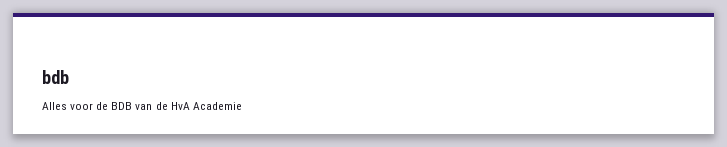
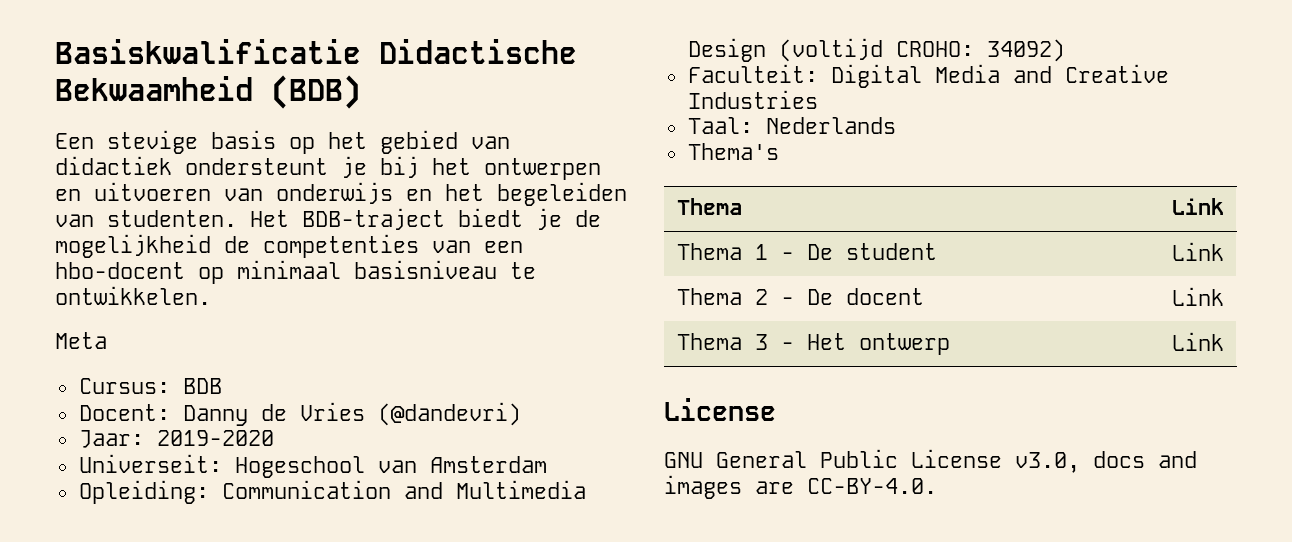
[42,70,69,84] [42,102,242,110] bdb // Alles voor de BDB van de HvA Academie -> [55,39,577,64] [55,75,361,109] [55,130,510,154] [55,156,601,180] [55,182,627,206] [55,208,601,230] [55,234,523,258] [55,260,536,284] [55,286,211,305] [55,332,107,349] [78,378,222,394] [78,402,521,426] [78,430,274,448] [78,454,547,478] [78,480,586,504] [687,38,1065,62] [687,64,1169,88] [687,90,818,109] [687,117,896,134] [687,143,779,160] [676,198,742,215] [1172,198,1225,215] [676,243,937,260] [1172,242,1225,261] [676,288,924,305] [1172,287,1225,306] [676,333,950,355] [1172,332,1225,351] [664,398,776,421] [664,449,1197,473] [664,475,937,499] Basiskwalificatie Didactische Bekwaamheid (BDB) // Een stevige basis op het gebied van didactiek ondersteunt je bij het ontwerpen en uitvoeren van onderwijs en het begeleiden van studenten. Het BDB-traject biedt je de mogelijkheid de competenties van een hbo-docent op minimaal basisniveau te ontwikkelen. // Meta // Cursus: BDB // Docent: Danny de Vries (@dandevri) // Jaar: 2019-2020 // Universeit: Hogeschool van Amsterdam // Opleiding: Communication and Multimedia Design (voltijd CROHO: 34092) // Faculteit: Digital Media and Creative Industries // Taal: Nederlands // Thema's // Thema | Link // Thema 1 - De student | Link // Thema 2 - De docent | Link // Thema 3 - Het ontwerp | Link // License // GNU General Public License v3.0, docs and images are CC-BY-4.0.

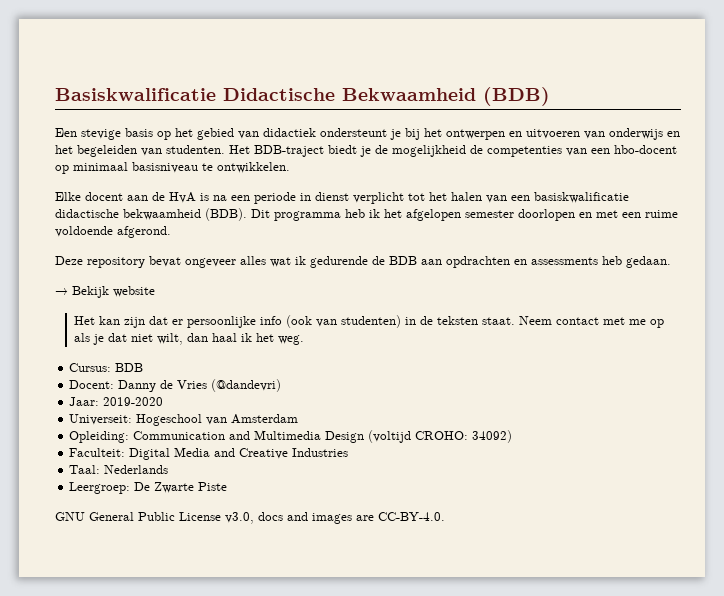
[55,332,107,349] Meta -> [55,192,629,204] [55,208,678,221] [55,226,171,238] [55,256,671,268] [55,286,155,298] [74,315,665,328] [74,333,305,345] Elke docent aan de HvA is na een periode in dienst verplicht tot het halen van een basiskwalificatie didactische bekwaamheid (BDB). Dit programma heb ik het afgelopen semester doorlopen en met een ruime voldoende afgerond. // Deze repository bevat ongeveer alles wat ik gedurende de BDB aan opdrachten en assessments heb gedaan. // → Bekijk website // Het kan zijn dat er persoonlijke info (ook van studenten) in de teksten staat. Neem contact met me op als je dat niet wilt, dan haal ik het weg.
[687,143,779,160] [676,198,742,215] [1172,198,1225,215] [676,243,937,260] [1172,242,1225,261] [676,288,924,305] [1172,287,1225,306] [676,333,950,355] [1172,332,1225,351] [664,398,776,421] Thema's // Thema | Link // Thema 1 - De student | Link // Thema 2 - De docent | Link // Thema 3 - Het ontwerp | Link // License -> [69,482,228,494] Leergroep: De Zwarte Piste

